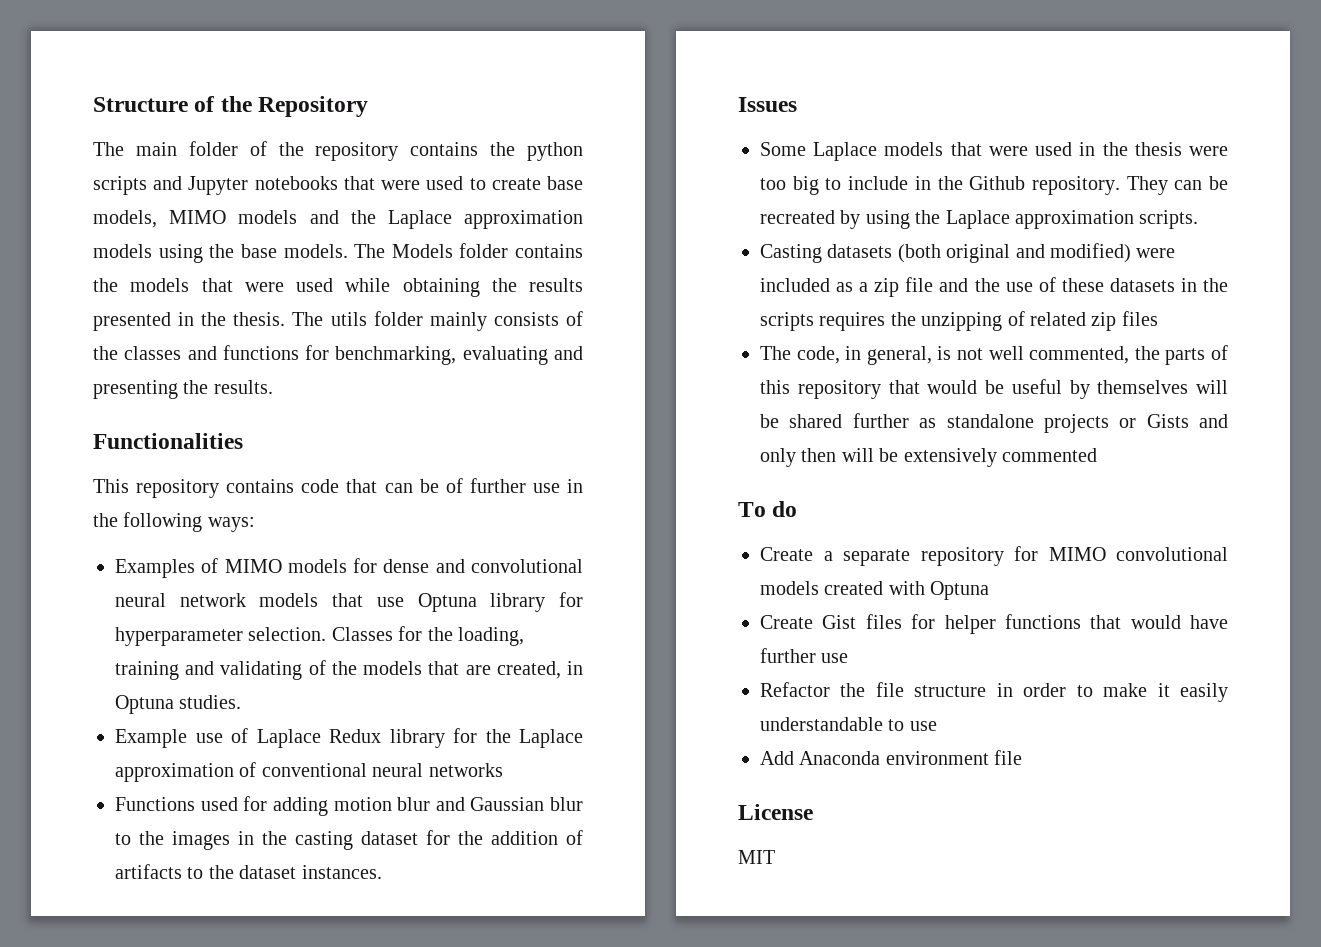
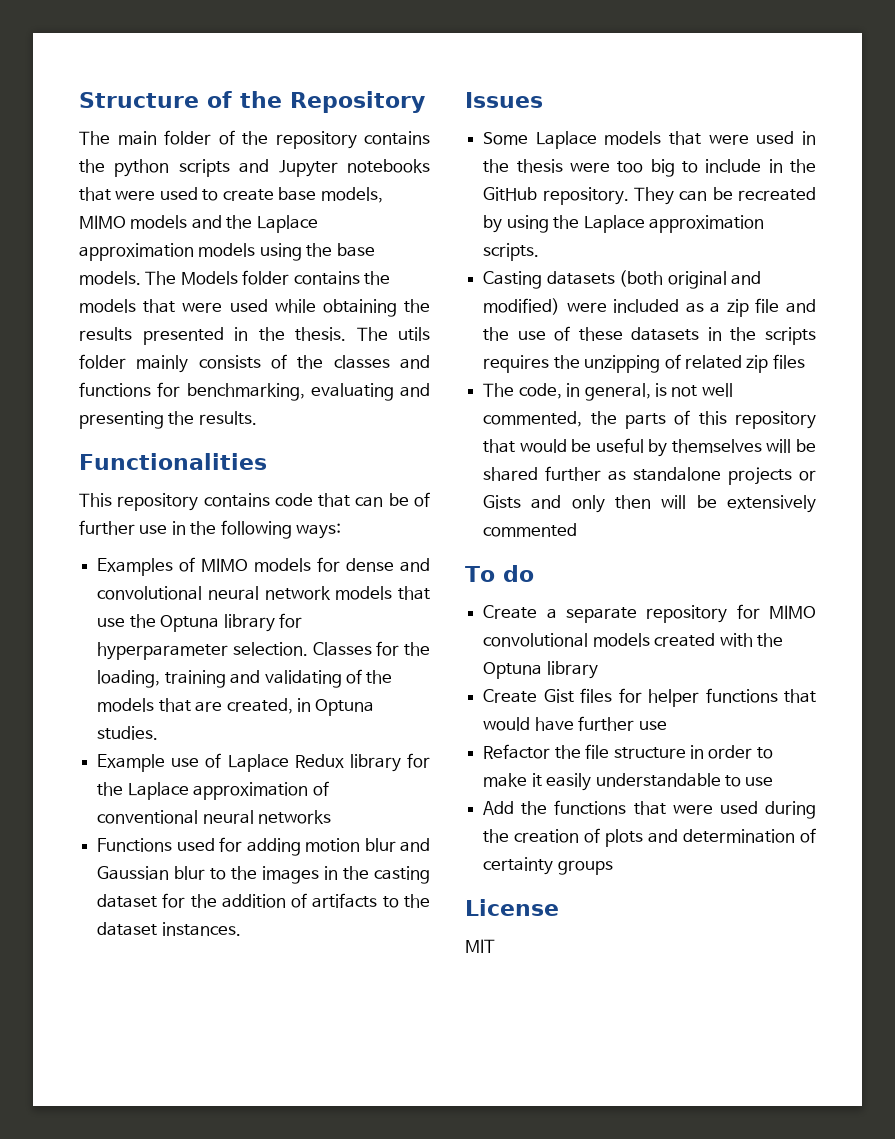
(404, 602) none -> [129,614,156,628] the
[969,176,1026,190] Github -> [483,187,538,201] GitHub
[930,581,990,600] Optuna -> [756,633,783,647] [483,661,598,679] the Optuna library
[799,750,1023,765] Anaconda environment file -> [521,800,816,819] [483,828,816,847] [483,857,613,875] the functions that were used during the creation of plots and determination of certainty groups

